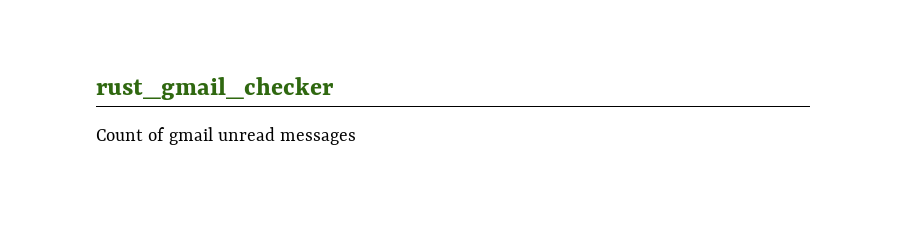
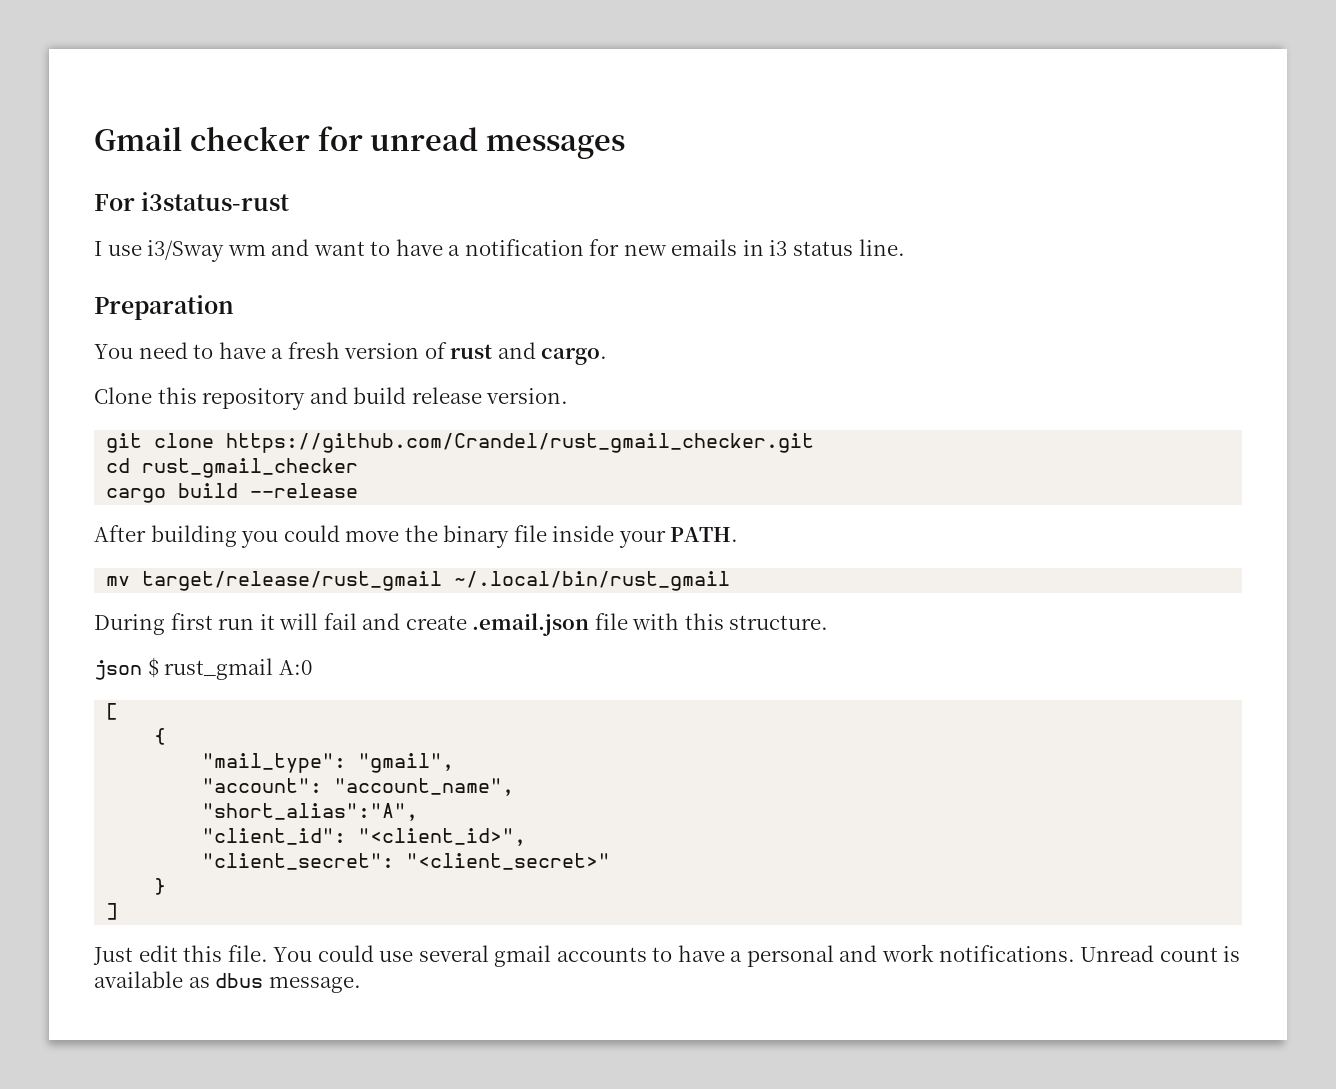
[96,77,334,100] [96,127,357,145] rust_gmail_checker // Count of gmail unread messages -> [94,126,626,159] [94,192,290,211] [94,239,905,262] [94,295,234,320] [94,342,608,365] [94,387,569,410] [106,433,815,453] [106,458,359,478] [106,483,359,503] [94,525,739,548] [106,571,731,591] [94,613,829,636] [94,657,312,680] [106,703,119,720] [154,728,167,745] [202,753,455,773] [202,778,515,796] [202,803,419,821] [202,828,527,846] [202,853,611,870] [154,878,167,895] [106,903,119,920] [93,944,1241,967] [94,971,361,993] Gmail checker for unread messages // For i3status-rust // I use i3/Sway wm and want to have a notification for new emails in i3 status line. // Preparation // You need to have a fresh version of rust and cargo. // Clone this repository and build release version. // git clone https://github.com/Crandel/rust_gmail_checker.git // cd rust_gmail_checker // cargo build --release // After building you could move the binary file inside your PATH. // mv target/release/rust_gmail ~/.local/bin/rust_gmail // During first run it will fail and create .email.json file with this structure. // json $ rust_gmail A:0 // [ // { // "mail_type": "gmail", // "account": "account_name", // "short_alias":"A", // "client_id": "<client_id>", // "client_secret": "<client_secret>" // } // ] // Just edit this file. You could use several gmail accounts to have a personal and work notifications. Unread count is available as dbus message.

